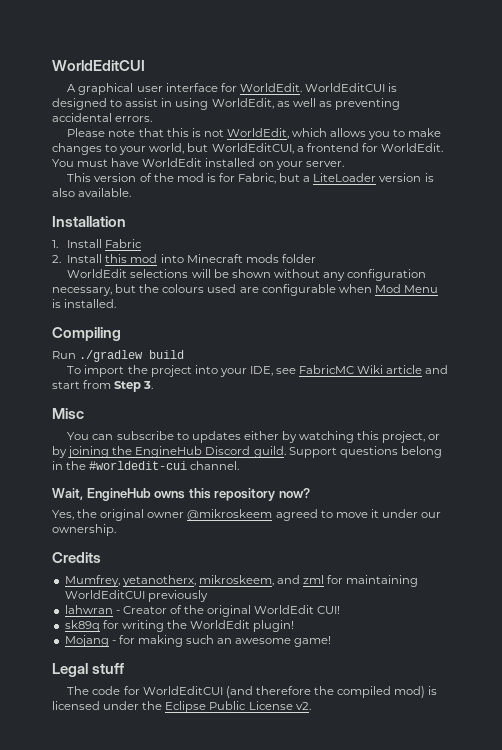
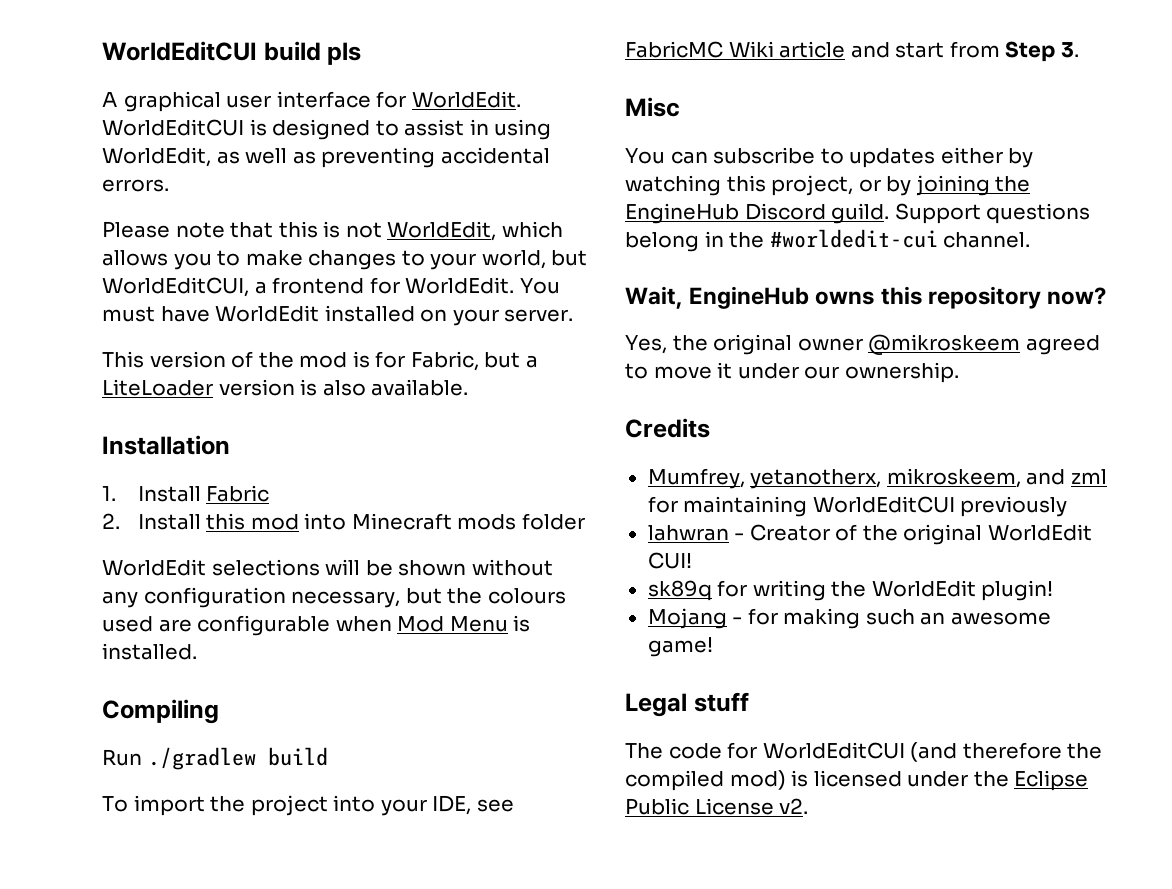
[52,60,145,71] WorldEditCUI -> [102,41,362,65] WorldEditCUI build pls

